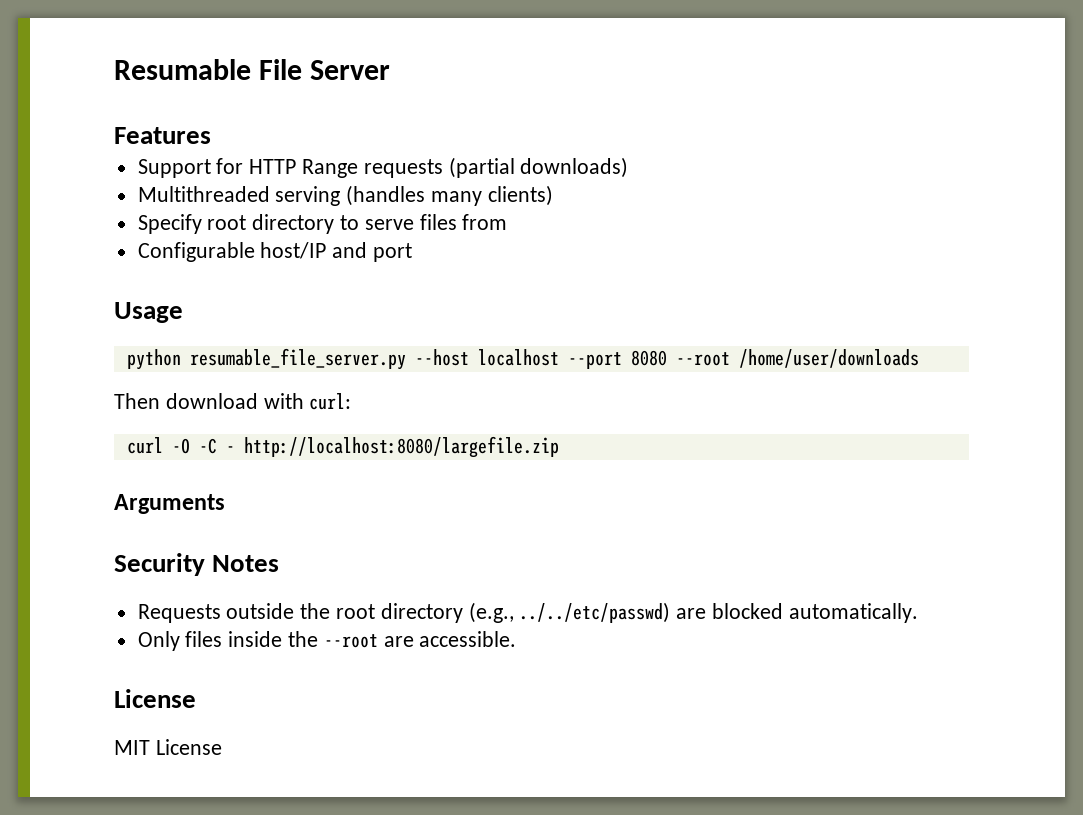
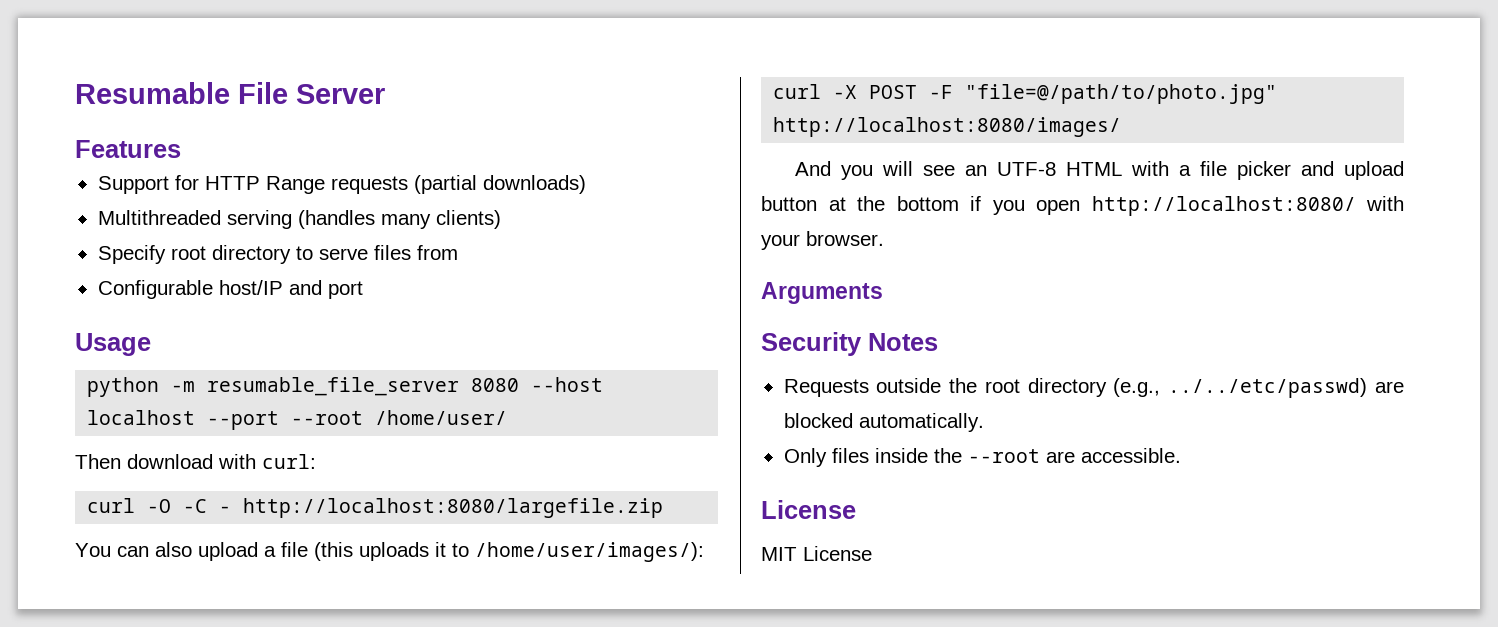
[189,348,919,370] resumable_file_server.py --host localhost --port 8080 --root /home/user/downloads -> [171,377,604,396] [87,410,508,430] -m resumable_file_server 8080 --host localhost --port --root /home/user/
(559, 447) none -> [75,542,704,562] [773,84,1278,104] [773,117,1122,137] [795,161,1404,180] [761,196,1404,216] [761,231,884,250] // You can also upload a file (this uploads it to /home/user/images/): // curl -X POST -F "file=@/path/to/photo.jpg" http://localhost:8080/images/ // And you will see an UTF-8 HTML with a file picker and upload button at the bottom if you open http://localhost:8080/ with your browser.

